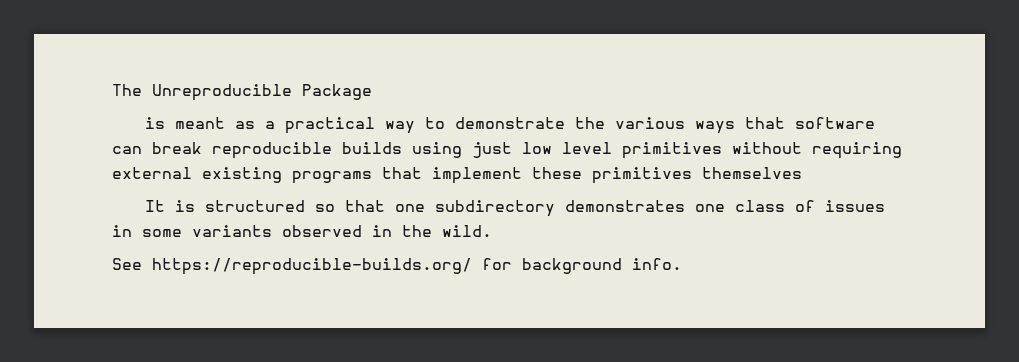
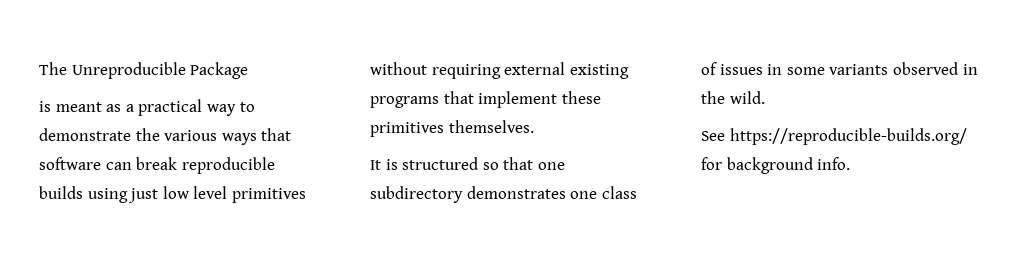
[702,167,802,179] themselves -> [448,120,534,133] themselves.

